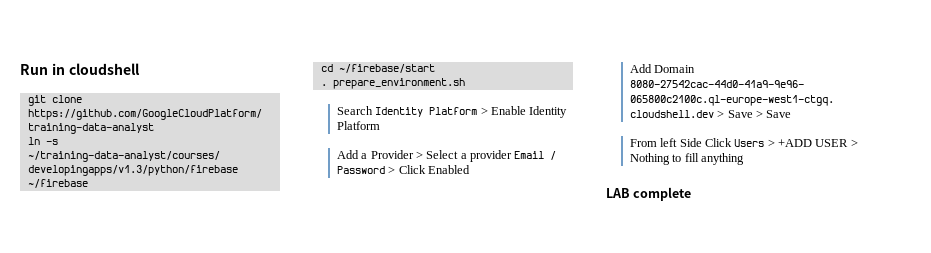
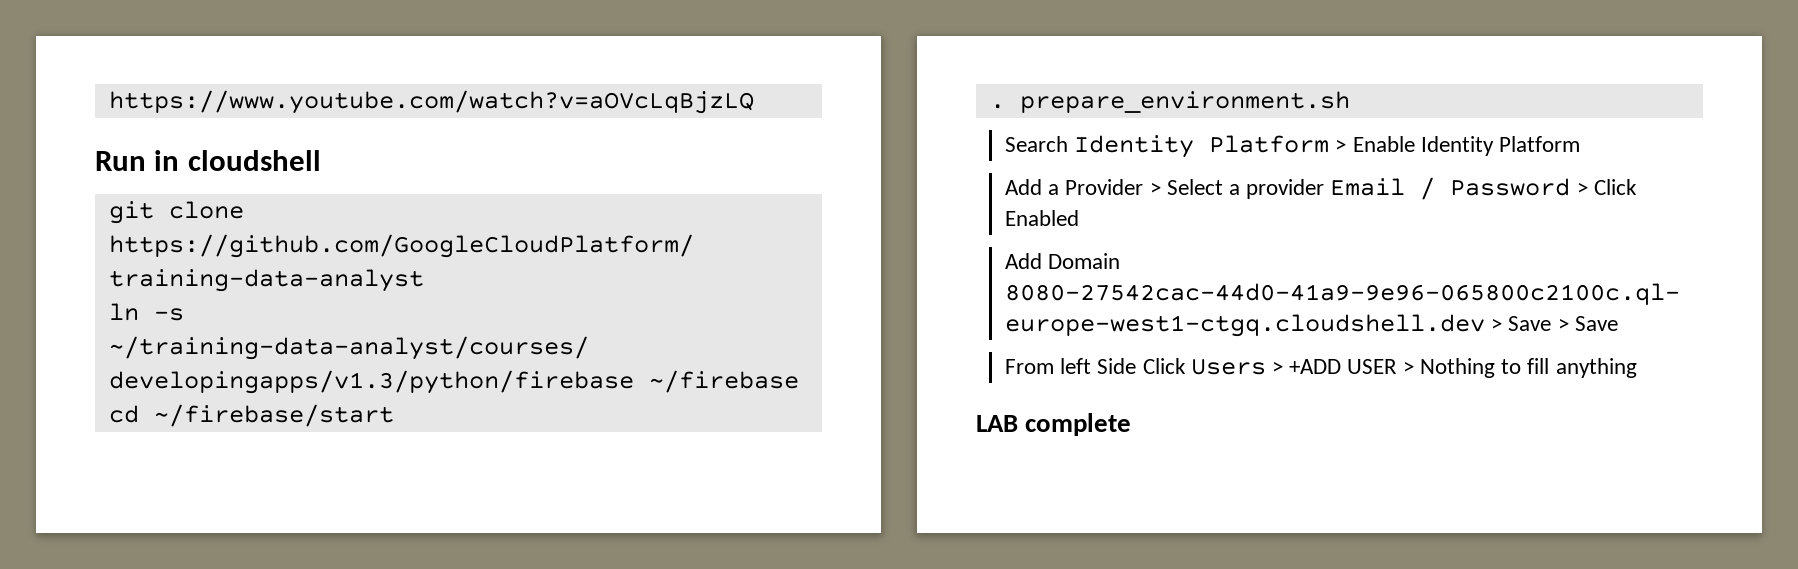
(20, 69) none -> [108,90,754,114] https://www.youtube.com/watch?v=aOVcLqBjzLQ //

